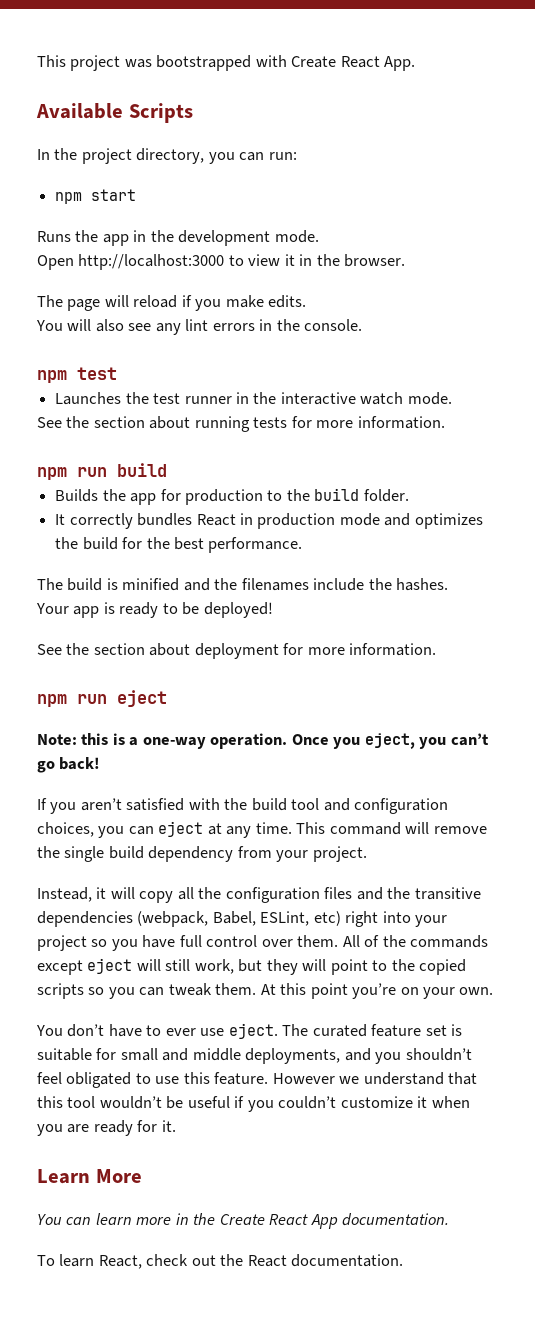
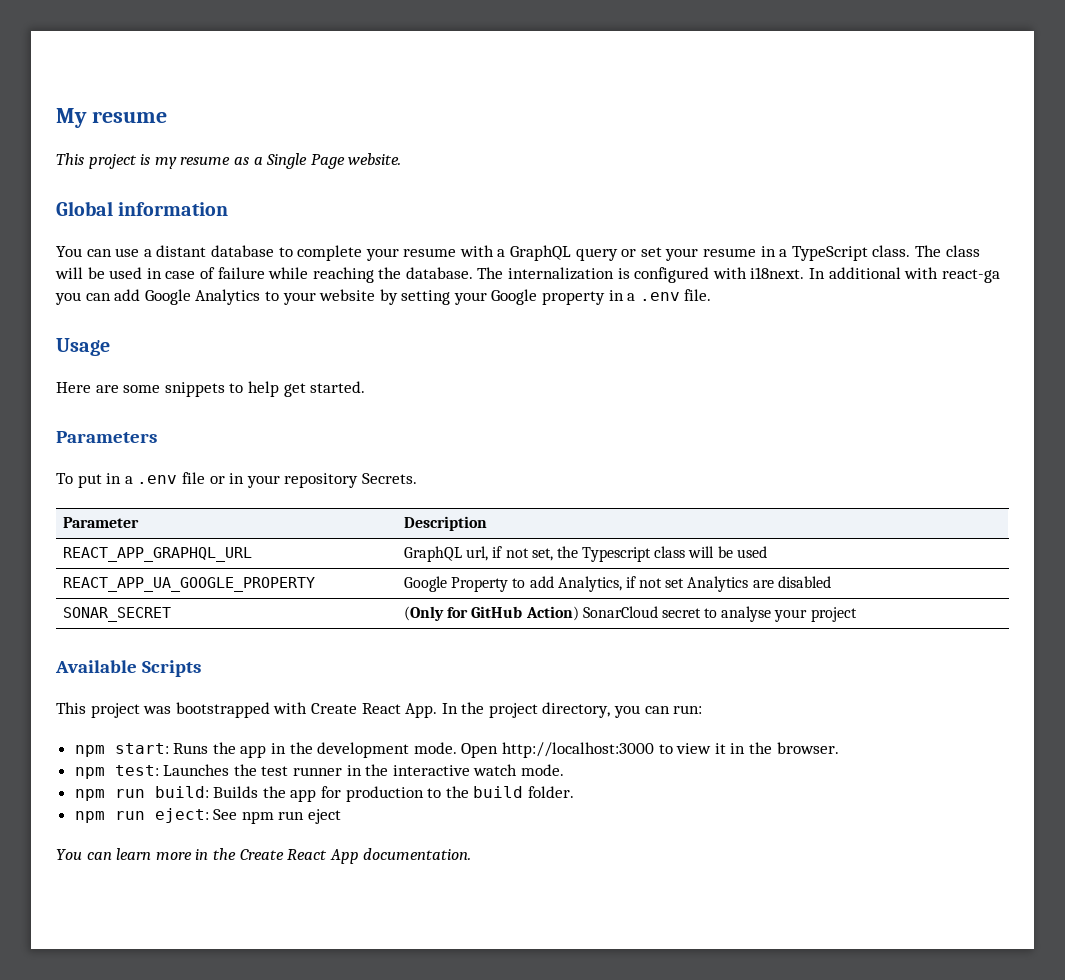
(37, 61) none -> [56,108,167,128] [56,153,402,169] [56,201,229,216] [56,245,980,261] [55,267,1000,283] [55,289,712,305] [56,338,110,356] [56,381,366,397] [56,431,157,443] [56,472,417,488] [62,517,139,528] [403,516,487,531] [62,547,252,562] [403,546,767,562] [62,577,315,592] [403,576,831,592] [62,607,171,622] [403,606,857,622] [55,660,201,677] My resume // This project is my resume as a Single Page website. // Global information // You can use a distant database to complete your resume with a GraphQL query or set your resume in a TypeScript class. The class will be used in case of failure while reaching the database. The internalization is configured with i18next. In additional with react-ga you can add Google Analytics to your website by setting your Google property in a .env file. // Usage // Here are some snippets to help get started. // Parameters // To put in a .env file or in your repository Secrets. // Parameter | Description // REACT_APP_GRAPHQL_URL | GraphQL url, if not set, the Typescript class will be used // REACT_APP_UA_GOOGLE_PROPERTY | Google Property to add Analytics, if not set Analytics are disabled // SONAR_SECRET | (Only for GitHub Action) SonarCloud secret to analyse your project // Available Scripts //
[36,103,193,123] // Available Scripts // -> (438, 710) none
[91,189,137,201] start // -> [114,743,169,754] start:
(319, 236) // -> (457, 748) none
[37,295,307,311] [36,319,363,335] [37,367,117,383] // The page will reload if you make edits. // You will also see any lint errors in the console. // npm test // -> [74,765,159,779] // npm test:
[37,416,445,432] [37,463,167,480] // See the section about running tests for more information. // npm run build // -> [74,786,209,801] // npm run build:
[55,513,483,529] [55,537,303,553] [37,578,449,591] [36,602,273,618] [37,643,437,659] [37,690,167,707] [37,733,489,749] [37,757,101,773] [37,798,449,814] [37,821,487,838] [37,846,367,862] [37,887,481,903] [37,911,448,927] [37,935,489,951] [37,958,467,975] [37,983,494,999] [36,1023,463,1039] [37,1048,472,1064] [37,1072,478,1088] [37,1096,470,1112] [37,1120,176,1136] [37,1169,142,1184] It correctly bundles React in production mode and optimizes the build for the best performance. // The build is minified and the filenames include the hashes. // Your app is ready to be deployed! // See the section about deployment for more information. // npm run eject // Note: this is a one-way operation. Once you eject, you can’t go back! // If you aren’t satisfied with the build tool and configuration choices, you can eject at any time. This command will remove the single build dependency from your project. // Instead, it will copy all the configuration files and the transitive dependencies (webpack, Babel, ESLint, etc) right into your project so you have full control over them. All of the commands except eject will still work, but they will point to the copied scripts so you can tweak them. At this point you’re on your own. // You don’t have to ever use eject. The curated feature set is suitable for small and middle deployments, and you shouldn’t feel obligated to use this feature. However we understand that this tool wouldn’t be useful if you couldn’t customize it when you are ready for it. // Learn More -> [74,808,342,824] npm run eject: See npm run eject
[37,1254,404,1269] // To learn React, check out the React documentation. -> (472, 854) none

